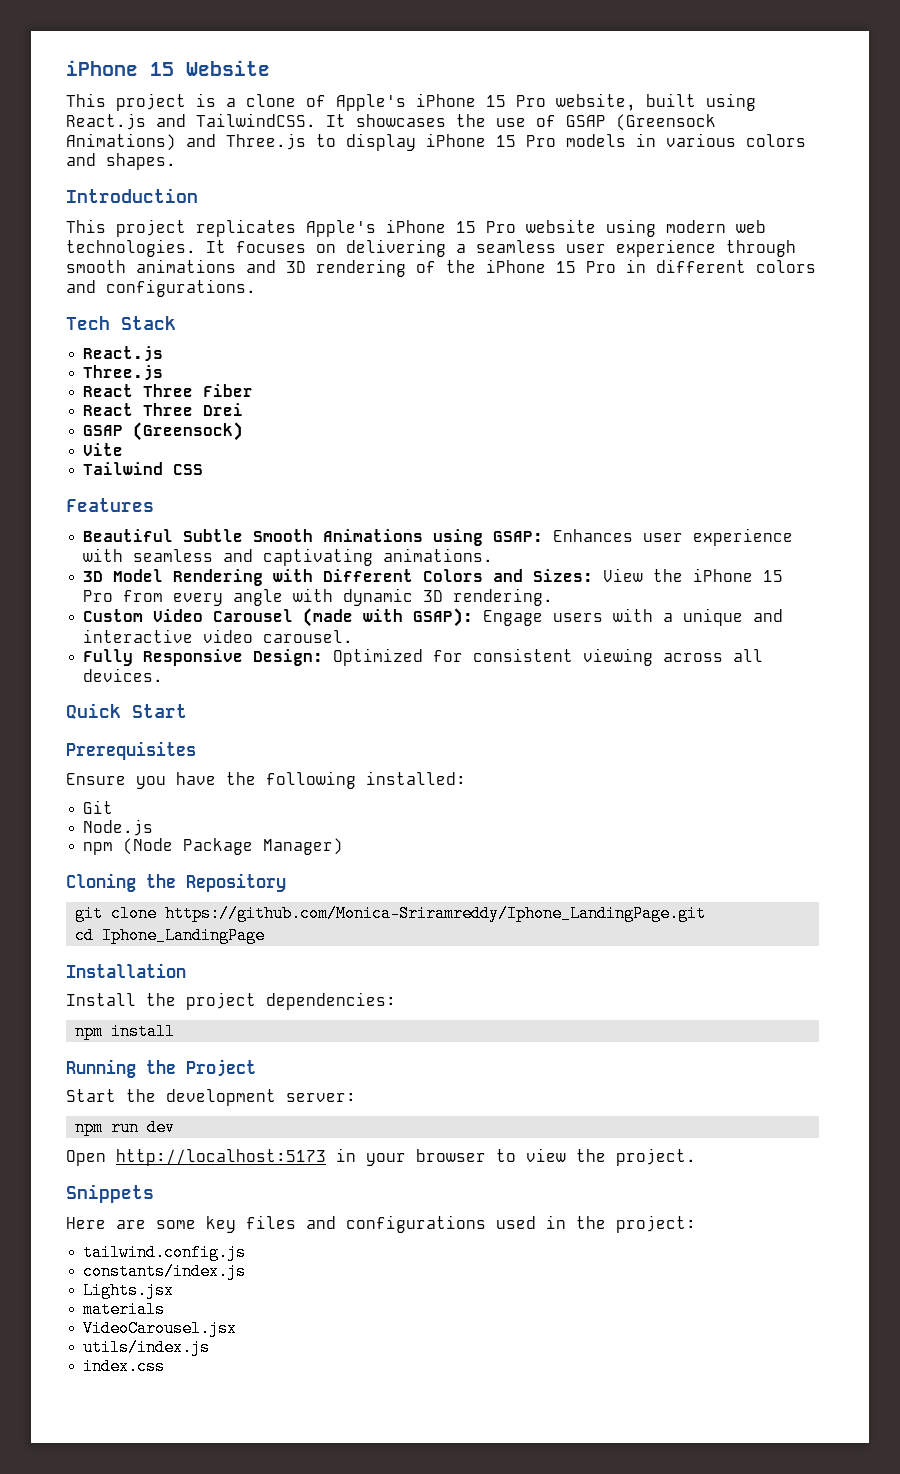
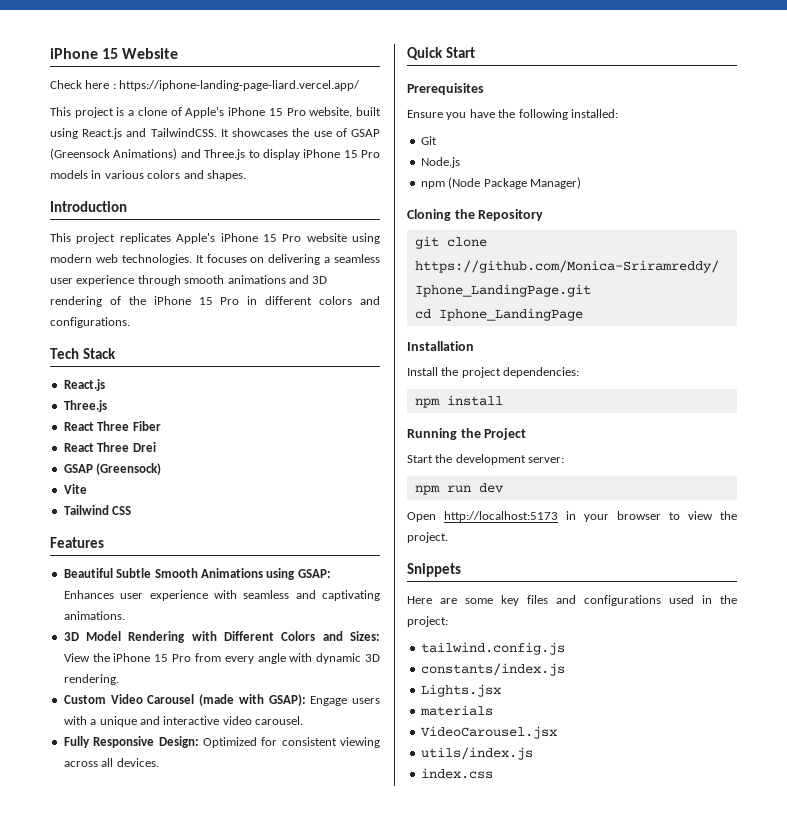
(270, 68) none -> [50,80,361,91] // Check here : https://iphone-landing-page-liard.vercel.app/

